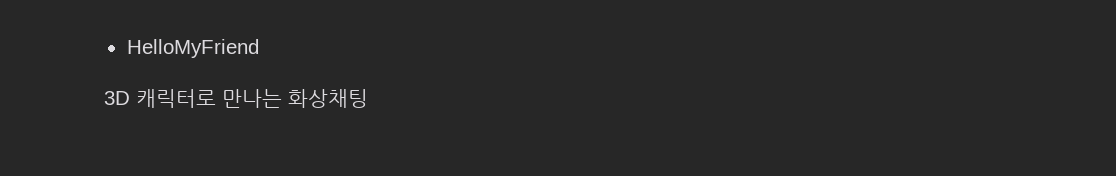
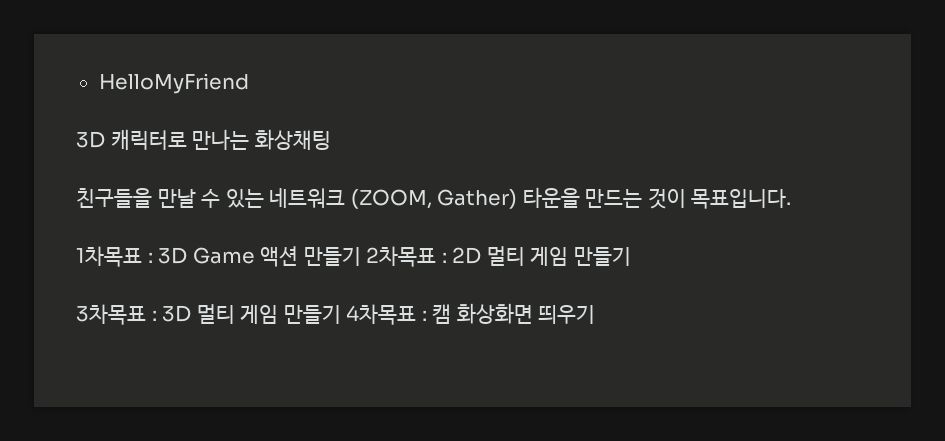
(368, 98) none -> [76,187,792,209] [76,246,631,267] [76,303,596,325] // 친구들을 만날 수 있는 네트워크 (ZOOM, Gather) 타운을 만드는 것이 목표입니다. // 1차목표 : 3D Game 액션 만들기 2차목표 : 2D 멀티 게임 만들기 // 3차목표 : 3D 멀티 게임 만들기 4차목표 : 캠 화상화면 띄우기

